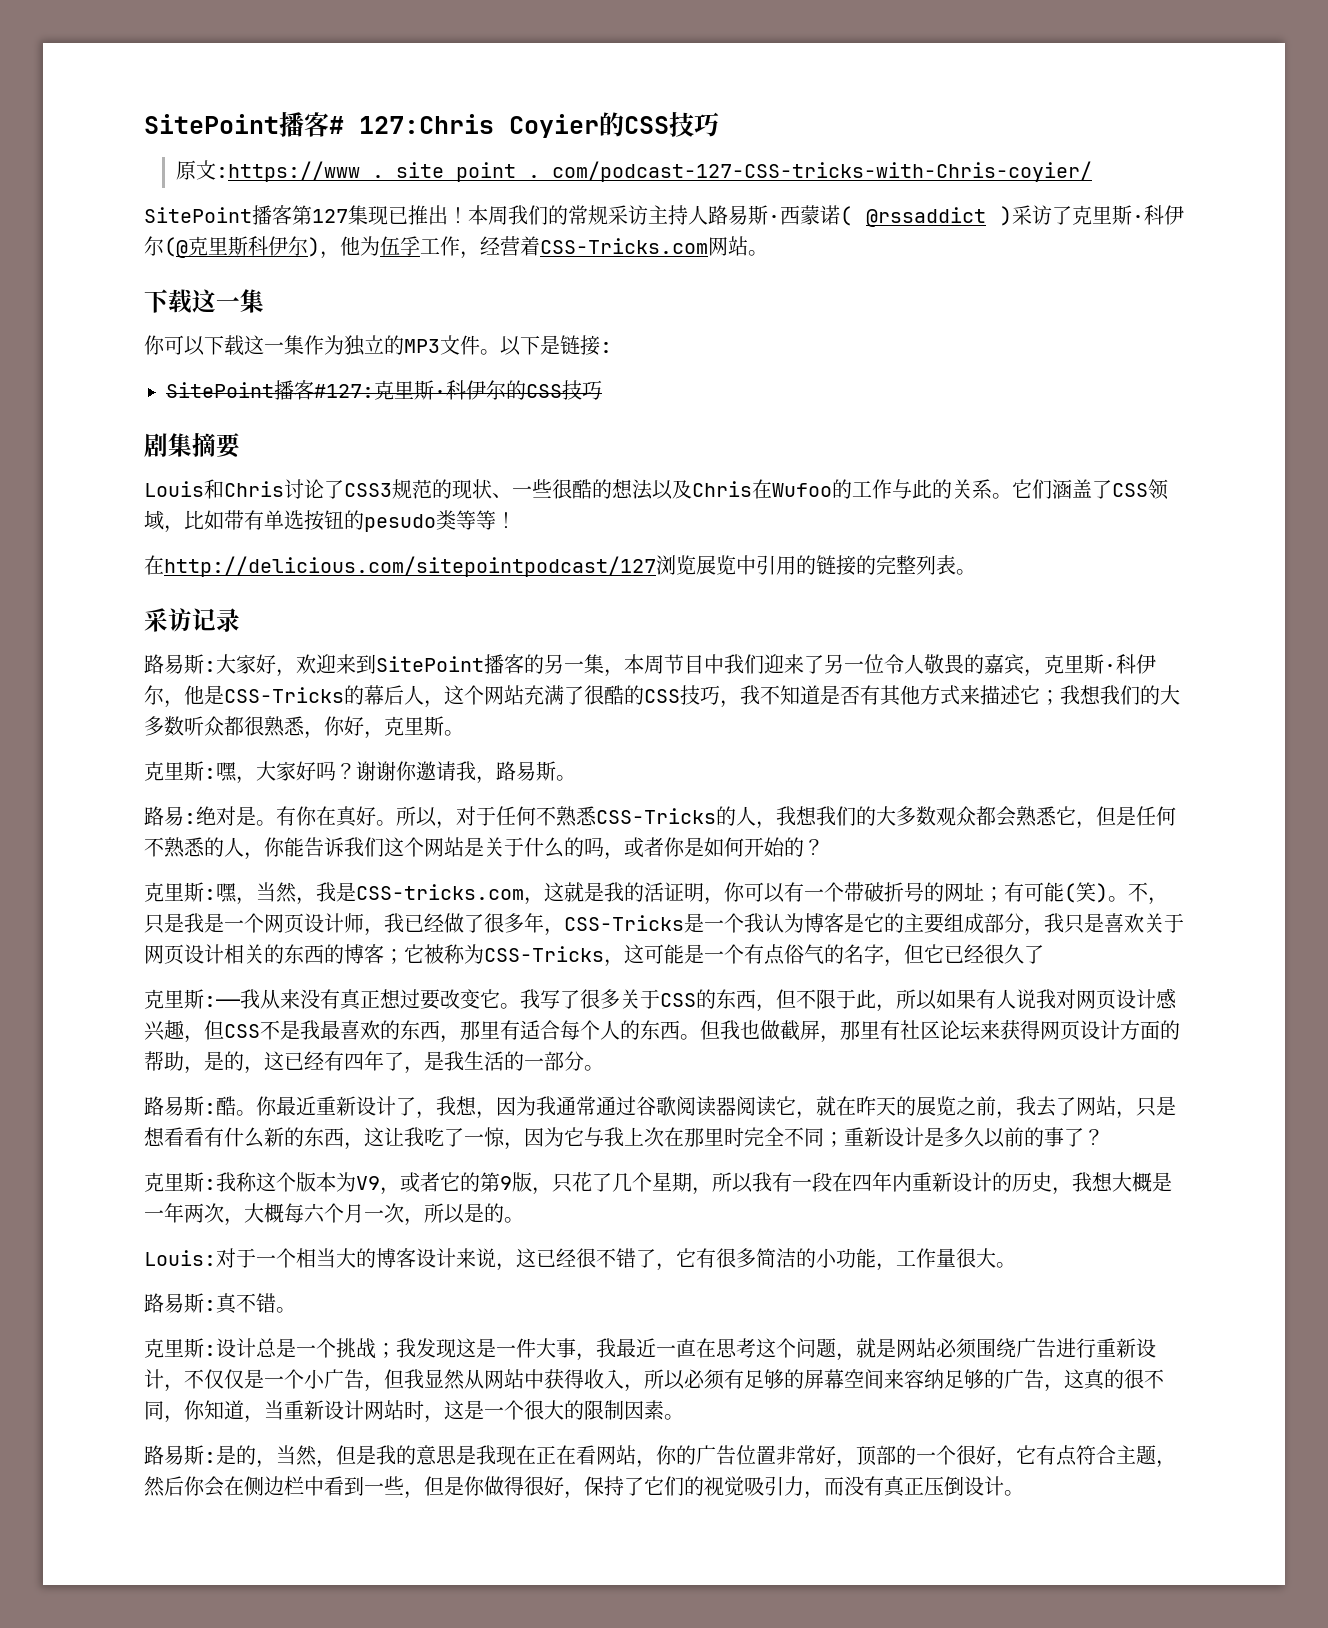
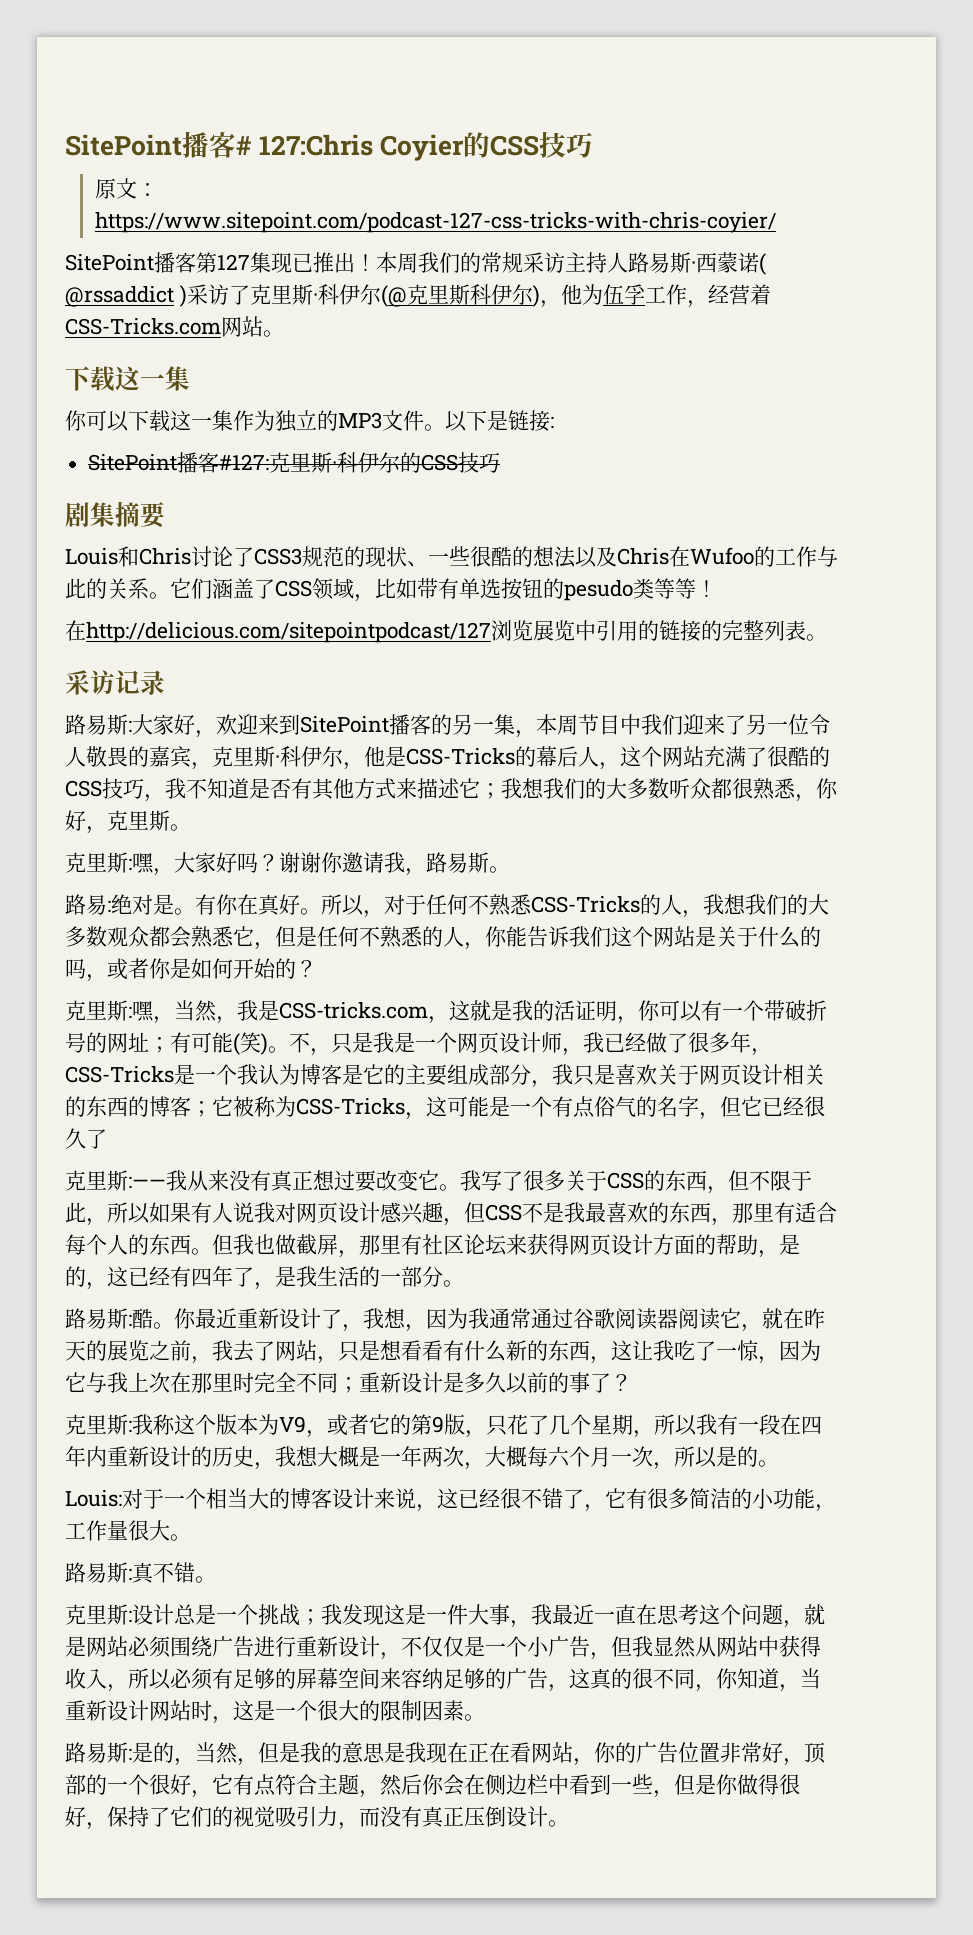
[215,161,1092,182] :https://www . site point . com/podcast-127-CSS-tricks-with-Chris-coyier/ -> [136,182,158,196] [94,212,776,233] ：https://www.sitepoint.com/podcast-127-css-tricks-with-chris-coyier/

